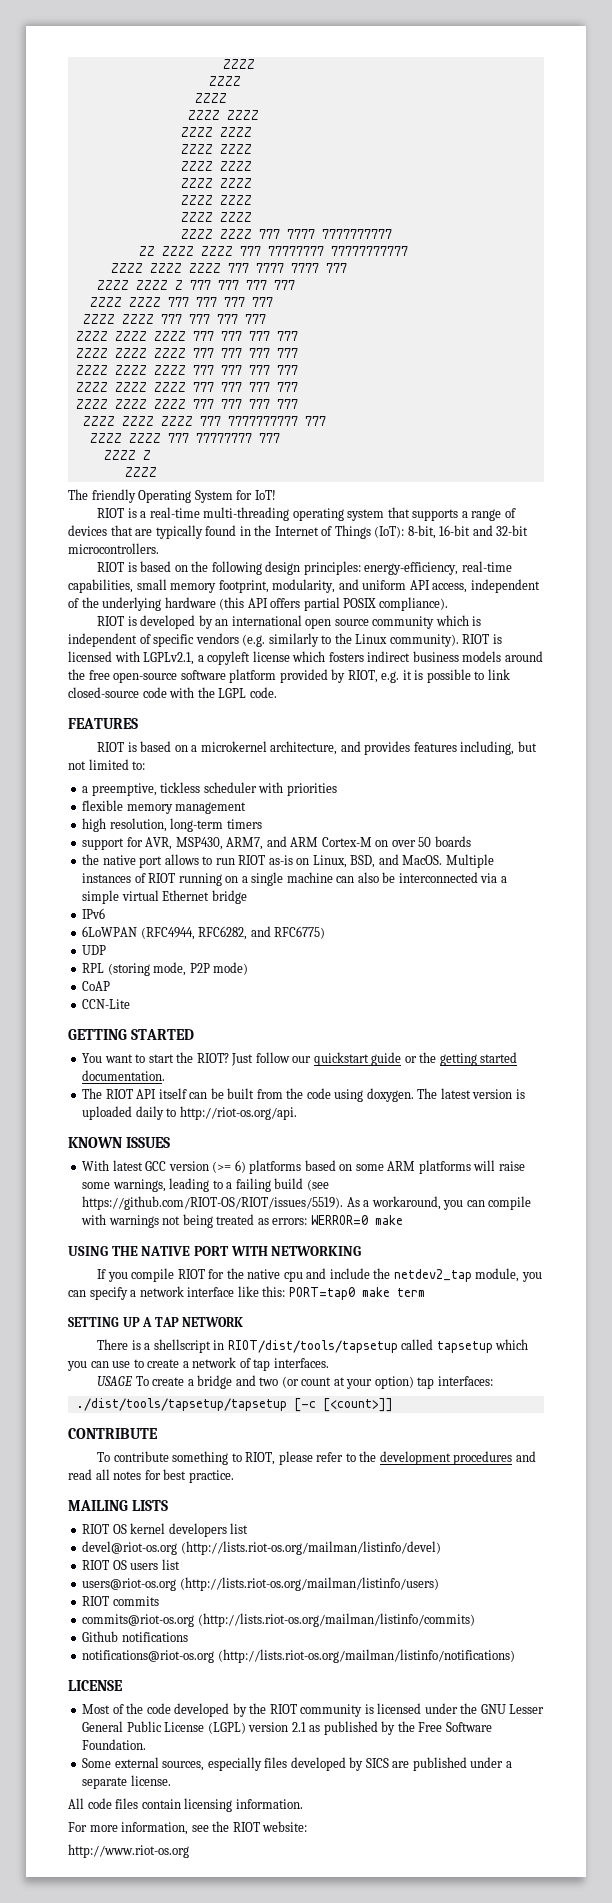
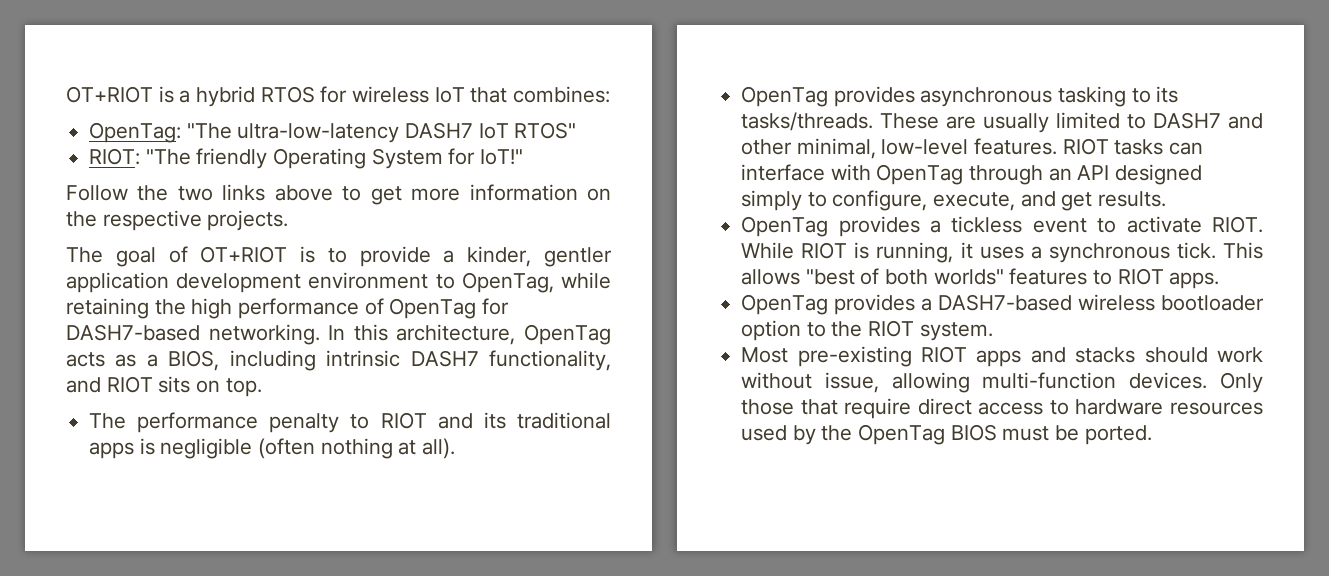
[222,59,255,69] [208,76,241,86] [194,93,227,103] [187,110,259,120] [180,127,252,137] [180,144,252,154] [180,161,252,171] [180,178,252,188] [180,195,252,205] [180,212,252,222] [180,229,392,239] [138,246,408,256] [110,263,347,273] [96,280,295,290] [89,297,273,307] [82,314,266,324] [75,331,298,341] [75,348,298,358] [75,365,298,375] [75,382,298,392] [75,399,298,409] [82,416,326,426] [89,433,280,443] [103,450,151,460] [124,467,157,477] [68,489,276,503] [97,507,516,521] [68,525,529,539] [68,543,159,554] [97,561,512,575] [68,579,540,593] [68,597,448,611] [97,615,482,629] [68,633,502,647] [68,651,543,665] [68,669,510,683] [68,687,277,698] [68,718,138,729] [97,741,537,755] [68,759,146,770] [82,782,337,796] [82,800,247,814] [82,818,262,832] [82,836,471,850] [82,854,494,868] [82,872,507,886] [82,890,247,904] [82,908,106,919] [82,926,326,940] [82,945,107,955] [82,962,249,976] [82,981,111,991] [82,999,131,1009] [68,1029,194,1040] [82,1052,518,1066] [82,1070,166,1081] [82,1088,525,1102] [82,1106,297,1120] [68,1137,170,1148] [82,1160,525,1174] [82,1178,329,1192] [82,1196,532,1210] [81,1214,403,1228] [68,1246,362,1256] [97,1268,542,1282] [68,1286,425,1300] [68,1317,244,1327] [97,1339,529,1353] [67,1357,329,1371] [97,1375,493,1389] [75,1398,393,1412] [68,1428,158,1439] [97,1451,536,1465] [68,1469,234,1483] [68,1500,168,1511] [82,1523,249,1537] [82,1541,441,1555] [82,1559,180,1570] [82,1577,439,1591] [82,1596,159,1606] [82,1613,475,1627] [82,1631,188,1642] [82,1649,515,1663] [68,1680,123,1691] [82,1703,545,1717] [82,1721,492,1735] [82,1739,147,1750] [82,1757,512,1771] [82,1775,171,1789] [68,1798,303,1812] [68,1821,308,1835] [68,1844,189,1858] ZZZZ // ZZZZ // ZZZZ // ZZZZ ZZZZ // ZZZZ ZZZZ // ZZZZ ZZZZ // ZZZZ ZZZZ // ZZZZ ZZZZ // ZZZZ ZZZZ // ZZZZ ZZZZ // ZZZZ ZZZZ 777 7777 7777777777 // ZZ ZZZZ ZZZZ 777 77777777 77777777777 // ZZZZ ZZZZ ZZZZ 777 7777 7777 777 // ZZZZ ZZZZ Z 777 777 777 777 // ZZZZ ZZZZ 777 777 777 777 // ZZZZ ZZZZ 777 777 777 777 // ZZZZ ZZZZ ZZZZ 777 777 777 777 // ZZZZ ZZZZ ZZZZ 777 777 777 777 // ZZZZ ZZZZ ZZZZ 777 777 777 777 // ZZZZ ZZZZ ZZZZ 777 777 777 777 // ZZZZ ZZZZ ZZZZ 777 777 777 777 // ZZZZ ZZZZ ZZZZ 777 7777777777 777 // ZZZZ ZZZZ 777 77777777 777 // ZZZZ Z // ZZZZ // The friendly Operating System for IoT! // RIOT is a real-time multi-threading operating system that supports a range of devices that are typically found in the Internet of Things (IoT): 8-bit, 16-bit and 32-bit microcontrollers. // RIOT is based on the following design principles: energy-efficiency, real-time capabilities, small memory footprint, modularity, and uniform API access, independent of the underlying hardware (this API offers partial POSIX compliance). // RIOT is developed by an international open source community which is independent of specific vendors (e.g. similarly to the Linux community). RIOT is licensed with LGPLv2.1, a copyleft license which fosters indirect business models around the free open-source software platform provided by RIOT, e.g. it is possible to link closed-source code with the LGPL code. // FEATURES // RIOT is based on a microkernel architecture, and provides features including, but not limited to: // a preemptive, tickless scheduler with priorities // flexible memory management // high resolution, long-term timers // support for AVR, MSP430, ARM7, and ARM Cortex-M on over 50 boards // the native port allows to run RIOT as-is on Linux, BSD, and MacOS. Multiple instances of RIOT running on a single machine can also be interconnected via a simple virtual Ethernet bridge // IPv6 // 6LoWPAN (RFC4944, RFC6282, and RFC6775) // UDP // RPL (storing mode, P2P mode) // CoAP // CCN-Lite // GETTING STARTED // You want to start the RIOT? Just follow our quickstart guide or the getting started documentation. // The RIOT API itself can be built from the code using doxygen. The latest version is uploaded daily to http://riot-os.org/api. // KNOWN ISSUES // With latest GCC version (>= 6) platforms based on some ARM platforms will raise some warnings, leading to a failing build (see https://github.com/RIOT-OS/RIOT/issues/5519). As a workaround, you can compile with warnings not being treated as errors: WERROR=0 make // USING THE NATIVE PORT WITH NETWORKING // If you compile RIOT for the native cpu and include the netdev2_tap module, you can specify a network interface like this: PORT=tap0 make term // SETTING UP A TAP NETWORK // There is a shellscript in RIOT/dist/tools/tapsetup called tapsetup which you can use to create a network of tap interfaces. // USAGE To create a bridge and two (or count at your option) tap interfaces: // ./dist/tools/tapsetup/tapsetup [-c [<count>]] // CONTRIBUTE // To contribute something to RIOT, please refer to the development procedures and read all notes for best practice. // MAILING LISTS // RIOT OS kernel developers list // devel@riot-os.org (http://lists.riot-os.org/mailman/listinfo/devel) // RIOT OS users list // users@riot-os.org (http://lists.riot-os.org/mailman/listinfo/users) // RIOT commits // commits@riot-os.org (http://lists.riot-os.org/mailman/listinfo/commits) // Github notifications // notifications@riot-os.org (http://lists.riot-os.org/mailman/listinfo/notifications) // LICENSE // Most of the code developed by the RIOT community is licensed under the GNU Lesser General Public License (LGPL) version 2.1 as published by the Free Software Foundation. // Some external sources, especially files developed by SICS are published under a separate license. // All code files contain licensing information. // For more information, see the RIOT website: // http://www.riot-os.org -> [66,86,611,107] [89,122,577,143] [89,148,524,169] [66,184,611,205] [66,210,289,231] [66,246,612,267] [66,272,611,293] [66,298,510,319] [66,324,611,345] [66,350,611,371] [66,376,262,397] [89,412,611,433] [89,438,456,459] [741,86,1179,107] [741,112,1263,133] [741,138,1204,159] [741,164,1203,185] [741,190,1167,211] [741,216,1263,237] [741,242,1263,263] [741,268,1220,289] [741,294,1264,315] [741,320,993,341] [741,346,1263,367] [741,372,1263,393] [741,398,1263,419] [741,424,1152,445] OT+RIOT is a hybrid RTOS for wireless IoT that combines: // OpenTag: "The ultra-low-latency DASH7 IoT RTOS" // RIOT: "The friendly Operating System for IoT!" // Follow the two links above to get more information on the respective projects. // The goal of OT+RIOT is to provide a kinder, gentler application development environment to OpenTag, while retaining the high performance of OpenTag for DASH7-based networking. In this architecture, OpenTag acts as a BIOS, including intrinsic DASH7 functionality, and RIOT sits on top. // The performance penalty to RIOT and its traditional apps is negligible (often nothing at all). // OpenTag provides asynchronous tasking to its tasks/threads. These are usually limited to DASH7 and other minimal, low-level features. RIOT tasks can interface with OpenTag through an API designed simply to configure, execute, and get results. // OpenTag provides a tickless event to activate RIOT. While RIOT is running, it uses a synchronous tick. This allows "best of both worlds" features to RIOT apps. // OpenTag provides a DASH7-based wireless bootloader option to the RIOT system. // Most pre-existing RIOT apps and stacks should work without issue, allowing multi-function devices. Only those that require direct access to hardware resources used by the OpenTag BIOS must be ported.

